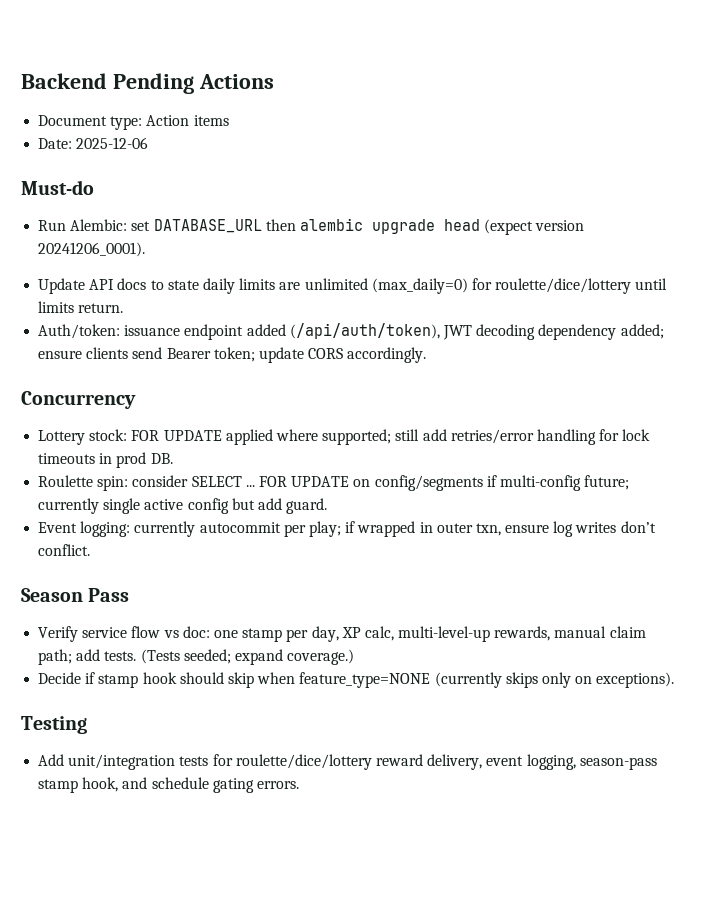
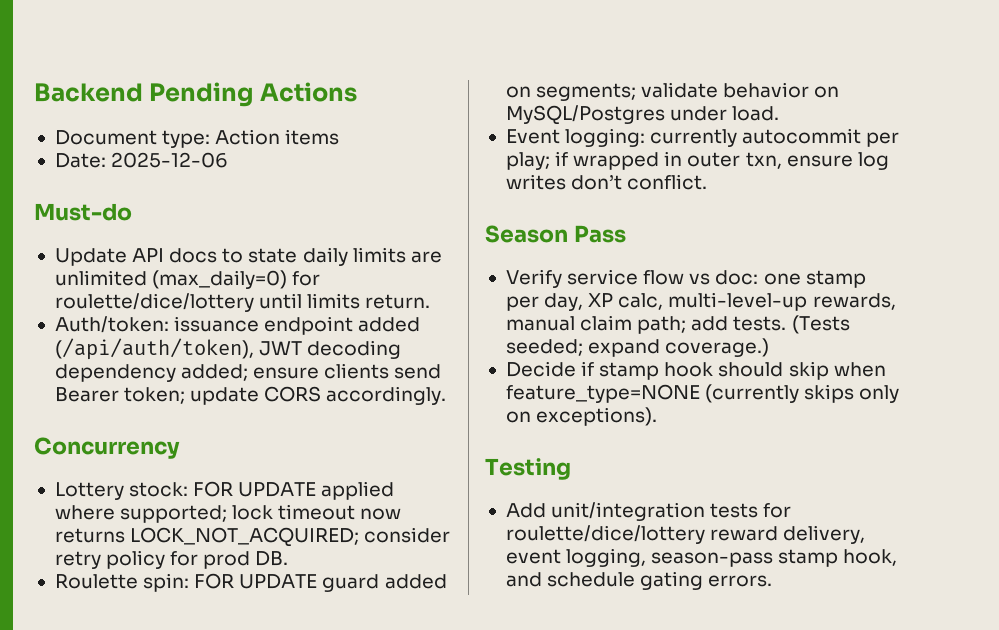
[38,218,585,235] [38,242,146,257] // Run Alembic: set DATABASE_URL then alembic upgrade head (expect version 20241206_0001). -> (132, 212) none
[395,429,651,445] [38,452,173,468] [38,475,630,491] [38,498,328,514] still add retries/error handling for lock timeouts in prod DB. // Roulette spin: consider SELECT ... FOR UPDATE on config/segments if multi-config future; currently single active config but add guard. -> [232,504,402,520] [54,527,451,547] [54,550,289,569] [54,573,447,592] [505,82,840,101] [505,105,780,125] lock timeout now returns LOCK_NOT_ACQUIRED; consider retry policy for prod DB. // Roulette spin: FOR UPDATE guard added on segments; validate behavior on MySQL/Postgres under load.

